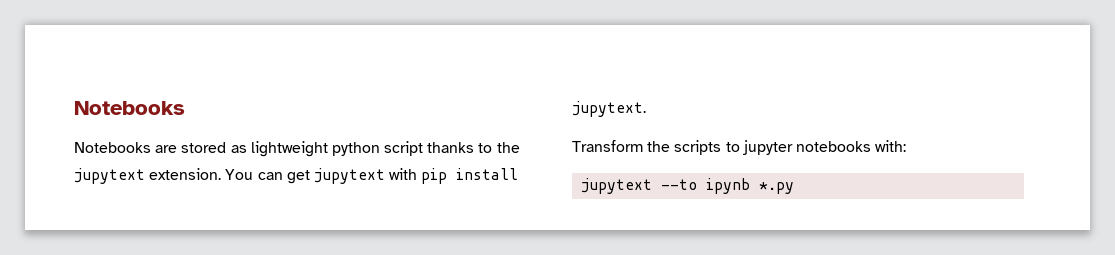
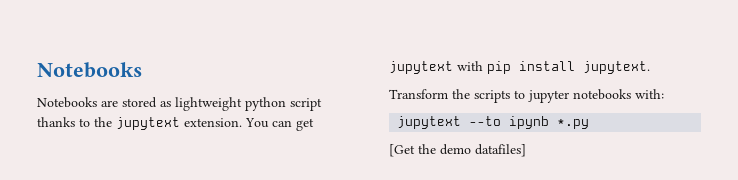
(795, 188) none -> [389,144,526,157] // [Get the demo datafiles]

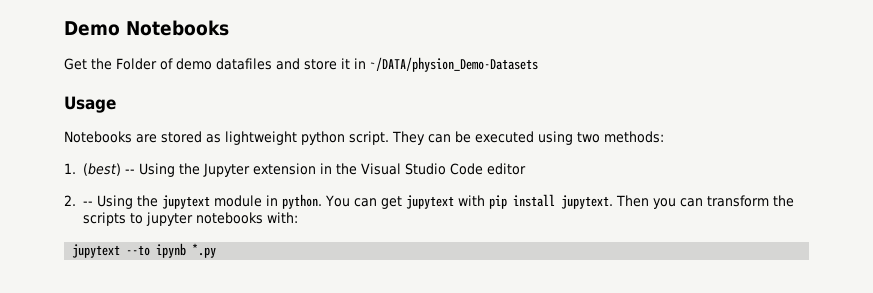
[37,62,142,78] Notebooks -> [64,20,229,36] [64,57,538,72] [64,96,116,113] Demo Notebooks // Get the Folder of demo datafiles and store it in ~/DATA/physion_Demo-Datasets // Usage
[290,98,322,111] [37,117,242,130] script thanks to the jupytext extension. -> [349,131,664,145] [64,163,526,177] [64,194,322,209] script. They can be executed using two methods: // 1. (best) -- Using the Jupyter extension in the Visual Studio Code editor // 2. -- Using the jupytext module in python.
[389,89,448,99] // Transform -> [615,195,769,209] Then you can transform
[389,144,526,157] // [Get the demo datafiles] -> (217, 250) none

